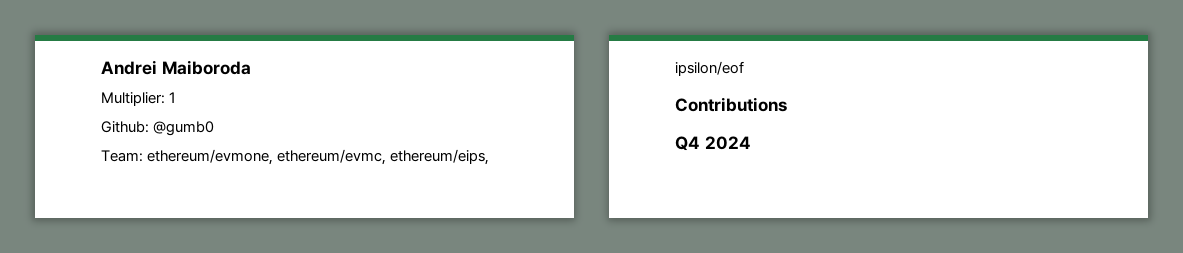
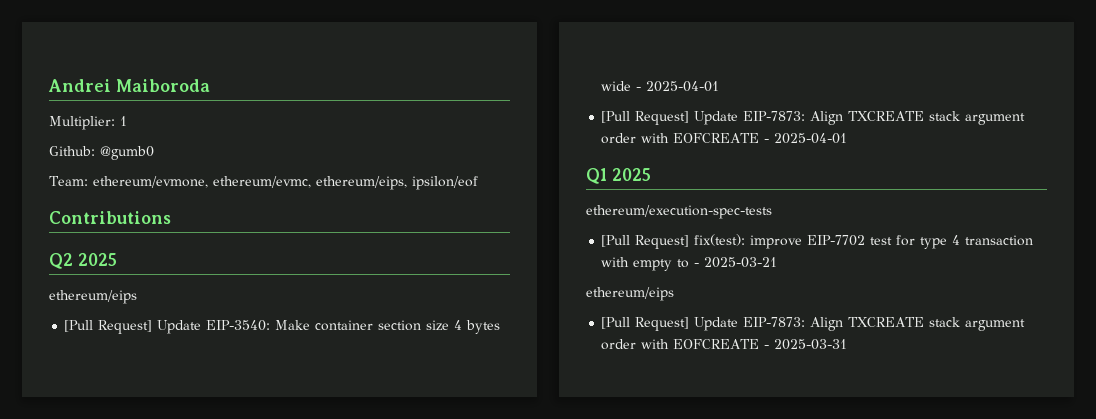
[675,136,751,151] Q4 2024 -> [49,253,117,269] [49,290,137,304] [64,320,501,334] [601,81,720,92] [601,111,1026,125] [601,133,848,144] [586,168,651,184] [586,205,772,219] [601,234,1034,249] [601,257,778,271] [586,287,674,301] [601,317,1026,331] [601,339,848,350] Q2 2025 // ethereum/eips // [Pull Request] Update EIP-3540: Make container section size 4 bytes wide - 2025-04-01 // [Pull Request] Update EIP-7873: Align TXCREATE stack argument order with EOFCREATE - 2025-04-01 // Q1 2025 // ethereum/execution-spec-tests // [Pull Request] fix(test): improve EIP-7702 test for type 4 transaction with empty to - 2025-03-21 // ethereum/eips // [Pull Request] Update EIP-7873: Align TXCREATE stack argument order with EOFCREATE - 2025-03-31

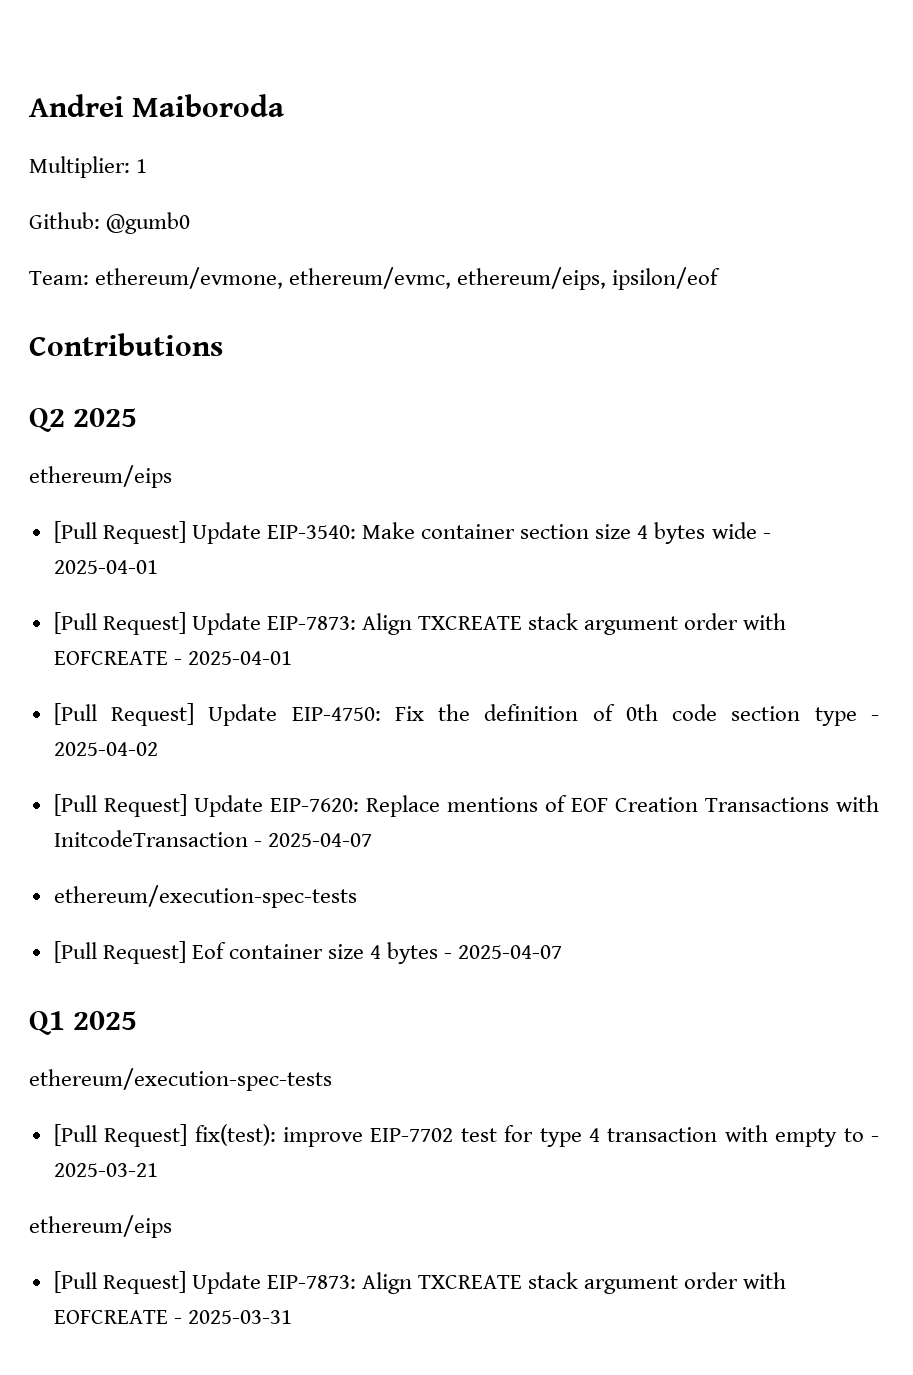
(848, 138) none -> [53,703,880,726] [53,742,158,756] [53,794,879,817] [53,830,372,847] [53,885,357,908] [53,941,563,964] // [Pull Request] Update EIP-4750: Fix the definition of 0th code section type - 2025-04-02 // [Pull Request] Update EIP-7620: Replace mentions of EOF Creation Transactions with InitcodeTransaction - 2025-04-07 // ethereum/execution-spec-tests // [Pull Request] Eof container size 4 bytes - 2025-04-07

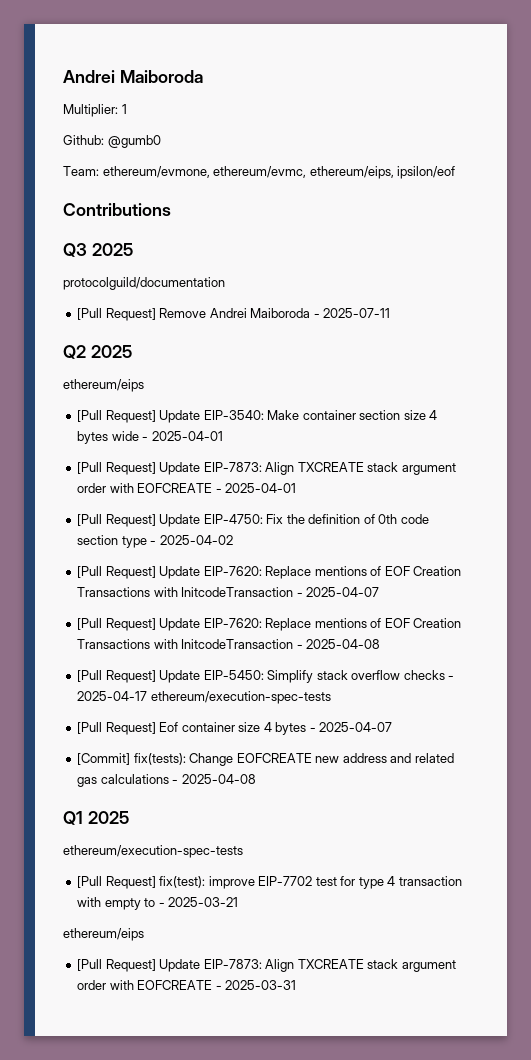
(223, 344) none -> [63,243,133,257] [63,277,225,290] [77,308,391,321] // Q3 2025 // protocolguild/documentation // [Pull Request] Remove Andrei Maiboroda - 2025-07-11
(372, 840) none -> [77,618,462,631] [77,639,381,649] [77,670,455,683] [77,691,148,701] [Pull Request] Update EIP-7620: Replace mentions of EOF Creation Transactions with InitcodeTransaction - 2025-04-08 // [Pull Request] Update EIP-5450: Simplify stack overflow checks - 2025-04-17
(563, 952) none -> [77,753,454,766] [77,774,256,787] // [Commit] fix(tests): Change EOFCREATE new address and related gas calculations - 2025-04-08

